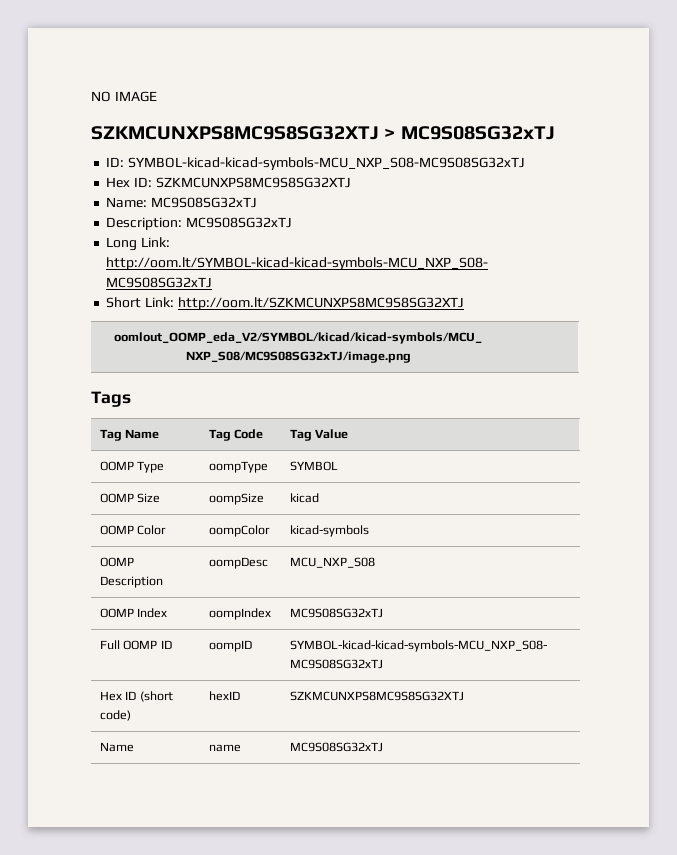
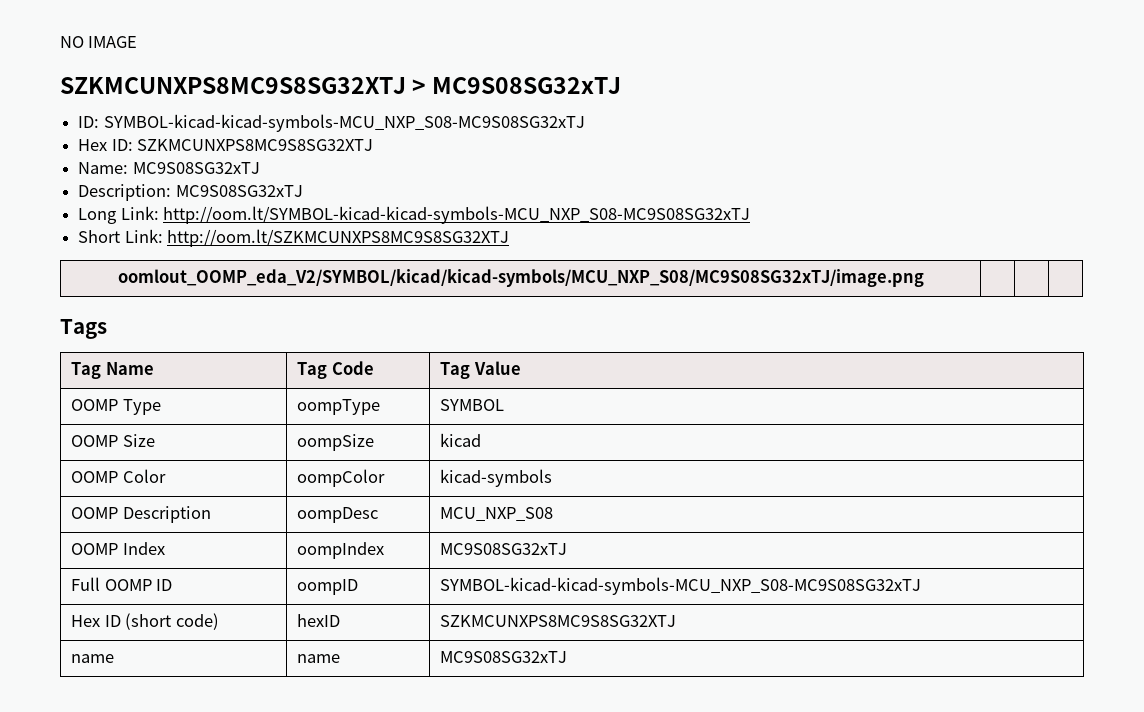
[99,742,134,752] Name -> [71,654,115,663] name

